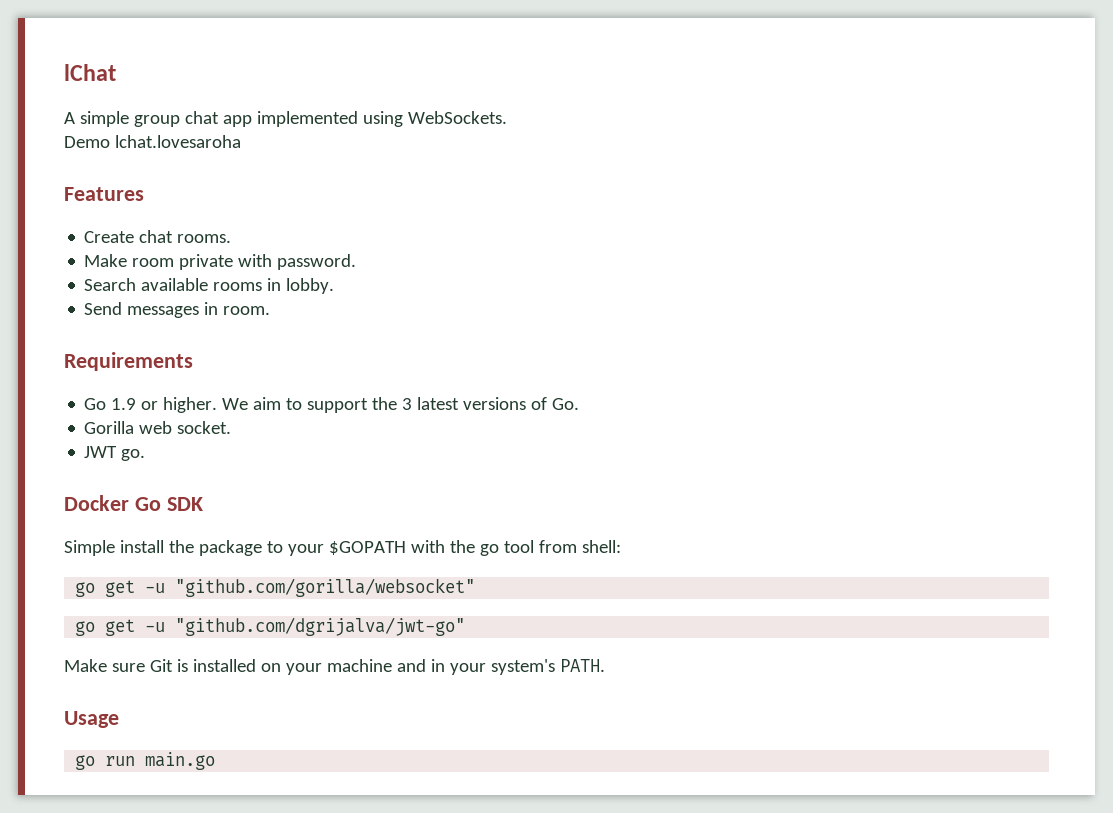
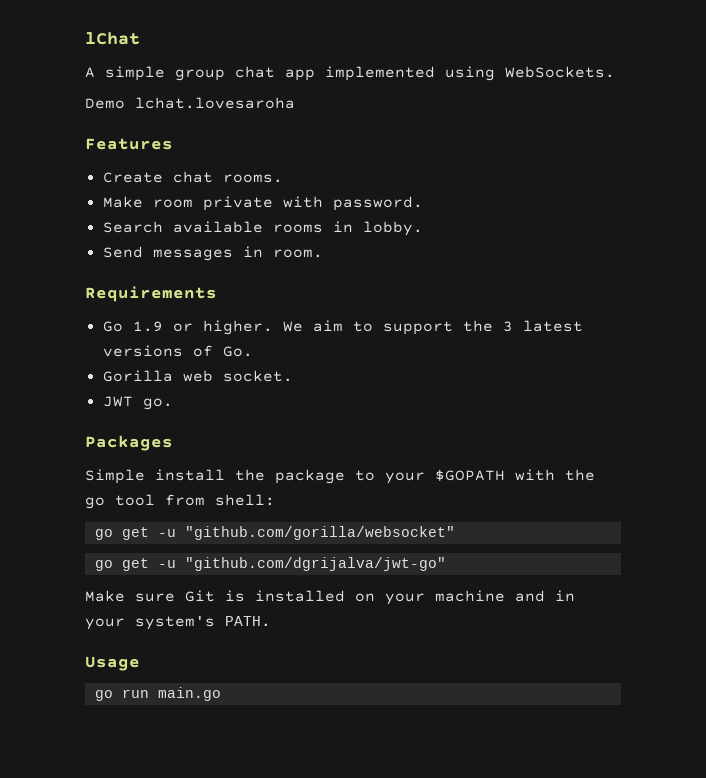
[64,495,203,511] Docker Go SDK -> [85,435,173,451] Packages

